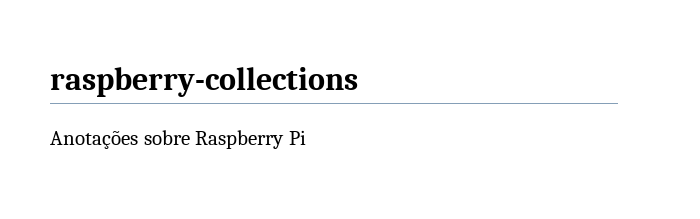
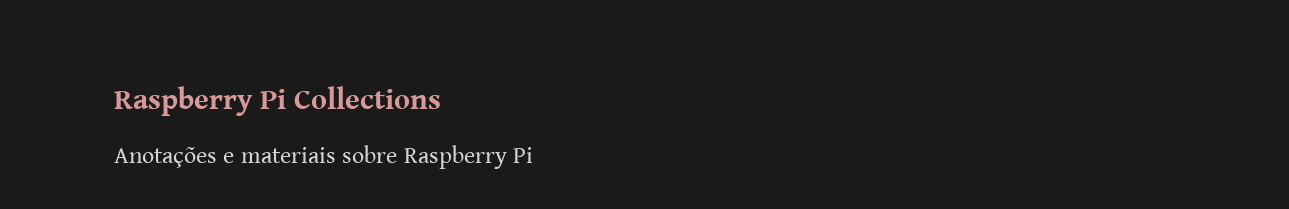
[50,67,358,97] raspberry-collections -> [114,86,442,116] Raspberry Pi Collections
(138, 139) none -> [223,147,336,163] e materiais

